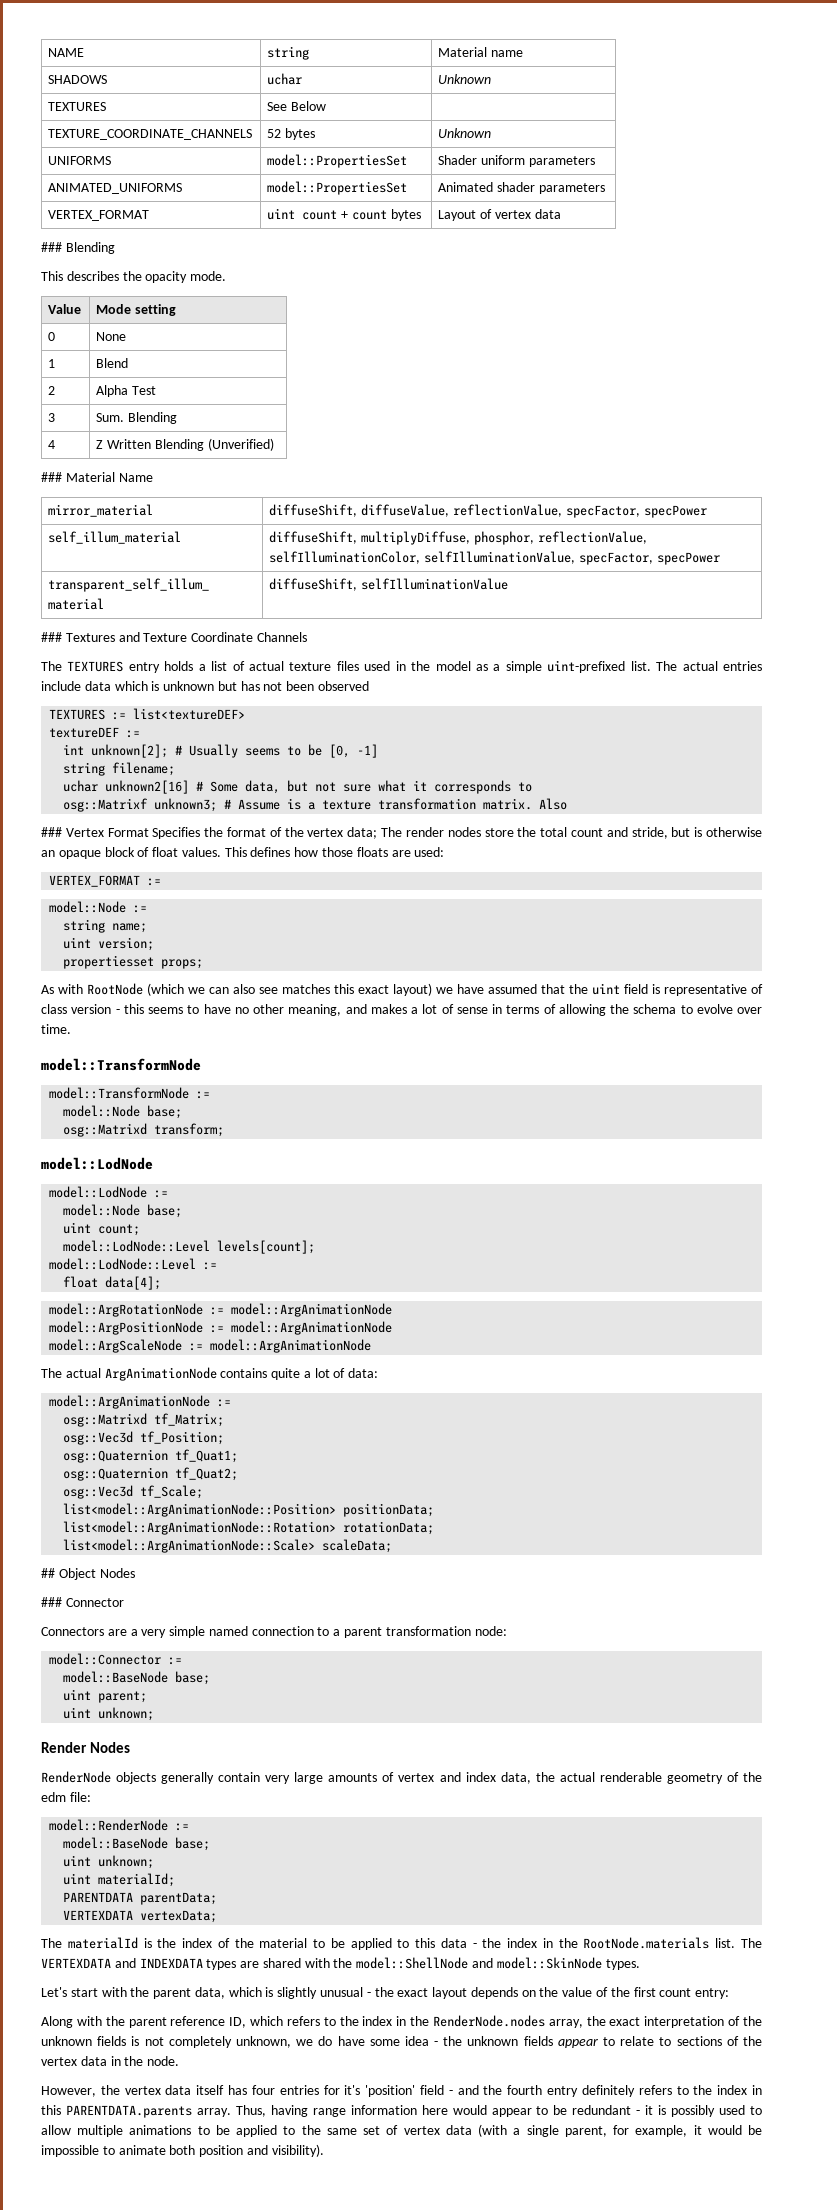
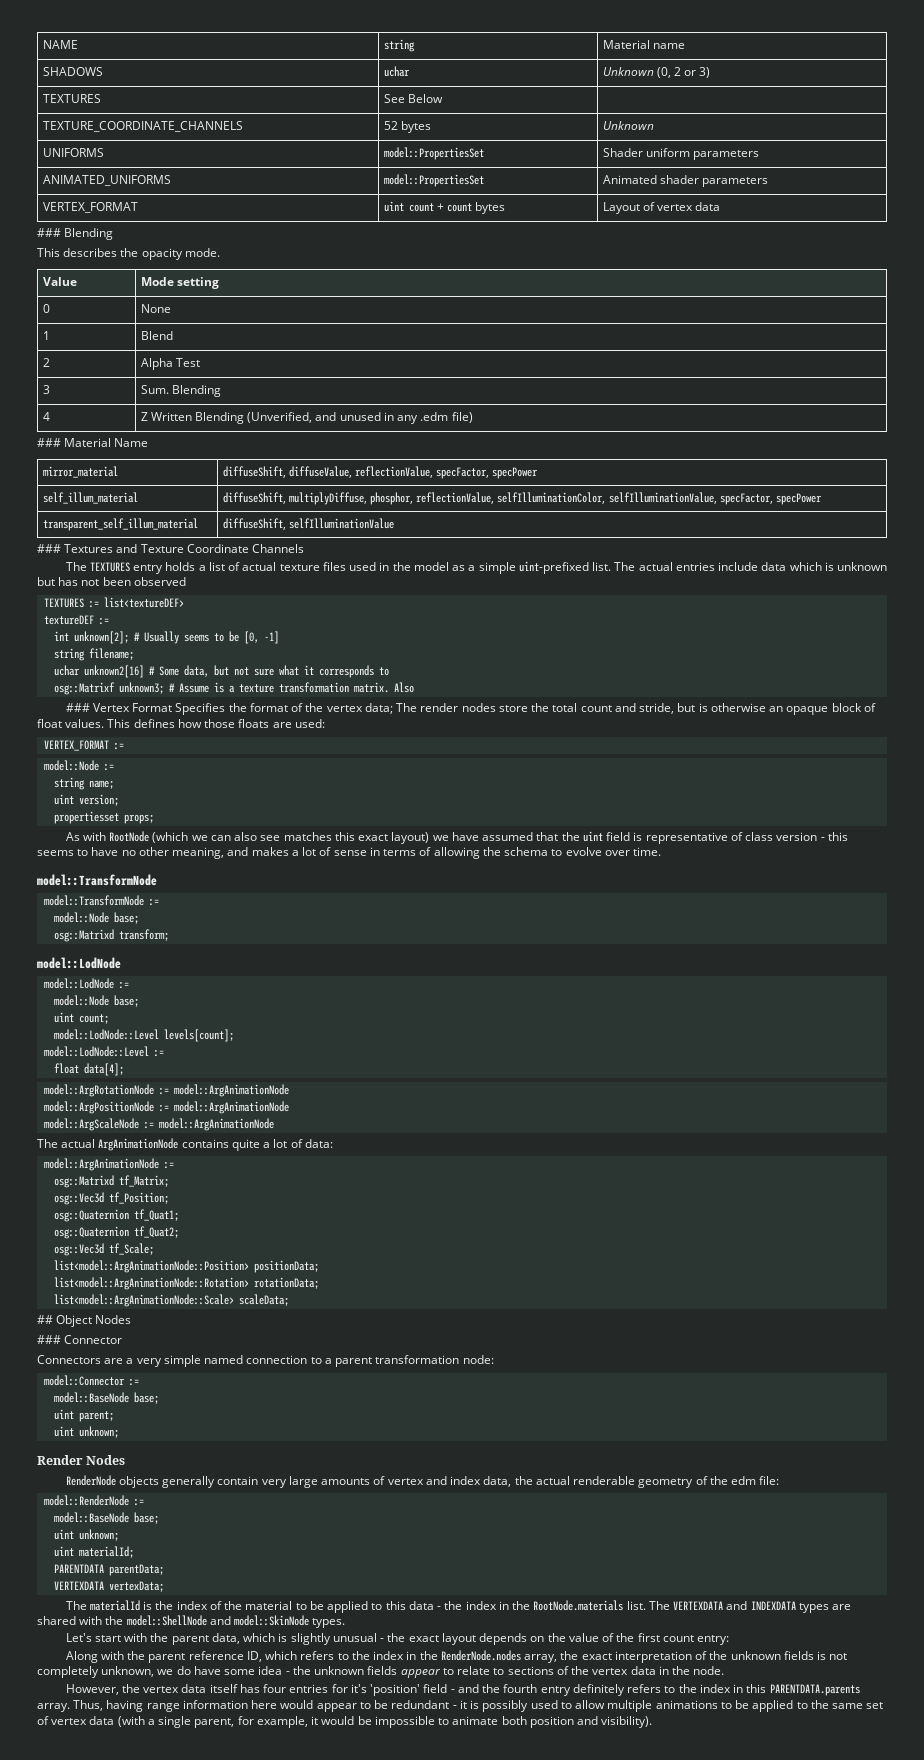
(492, 79) none -> [656,67,711,78] (0, 2 or 3)
[207,438,274,451] (Unverified) -> [247,412,473,424] (Unverified, and unused in any .edm file)

